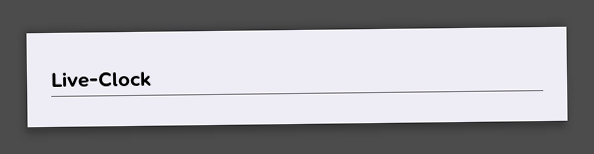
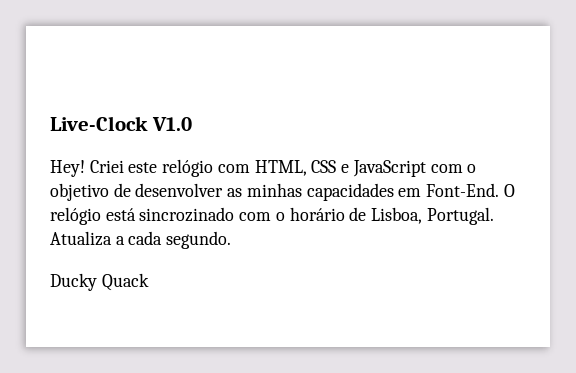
(152, 79) none -> [151,117,192,131] [50,159,477,177] [50,183,515,201] [50,207,494,225] [50,231,232,249] [50,273,149,291] V1.0 // Hey! Criei este relógio com HTML, CSS e JavaScript com o objetivo de desenvolver as minhas capacidades em Font-End. O relógio está sincrozinado com o horário de Lisboa, Portugal. Atualiza a cada segundo. // Ducky Quack

